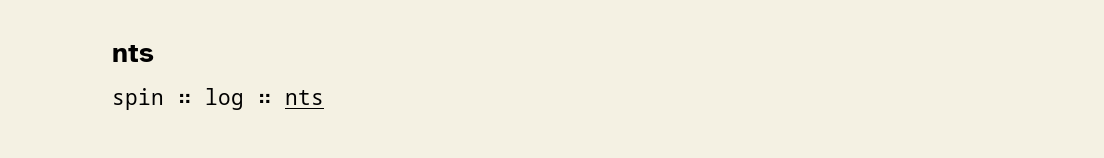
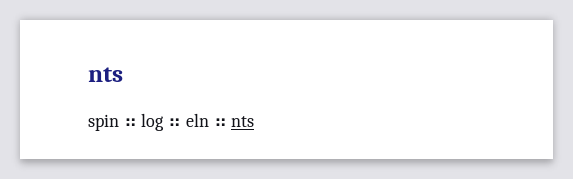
(272, 99) none -> [185,113,227,127] eln ⠶

